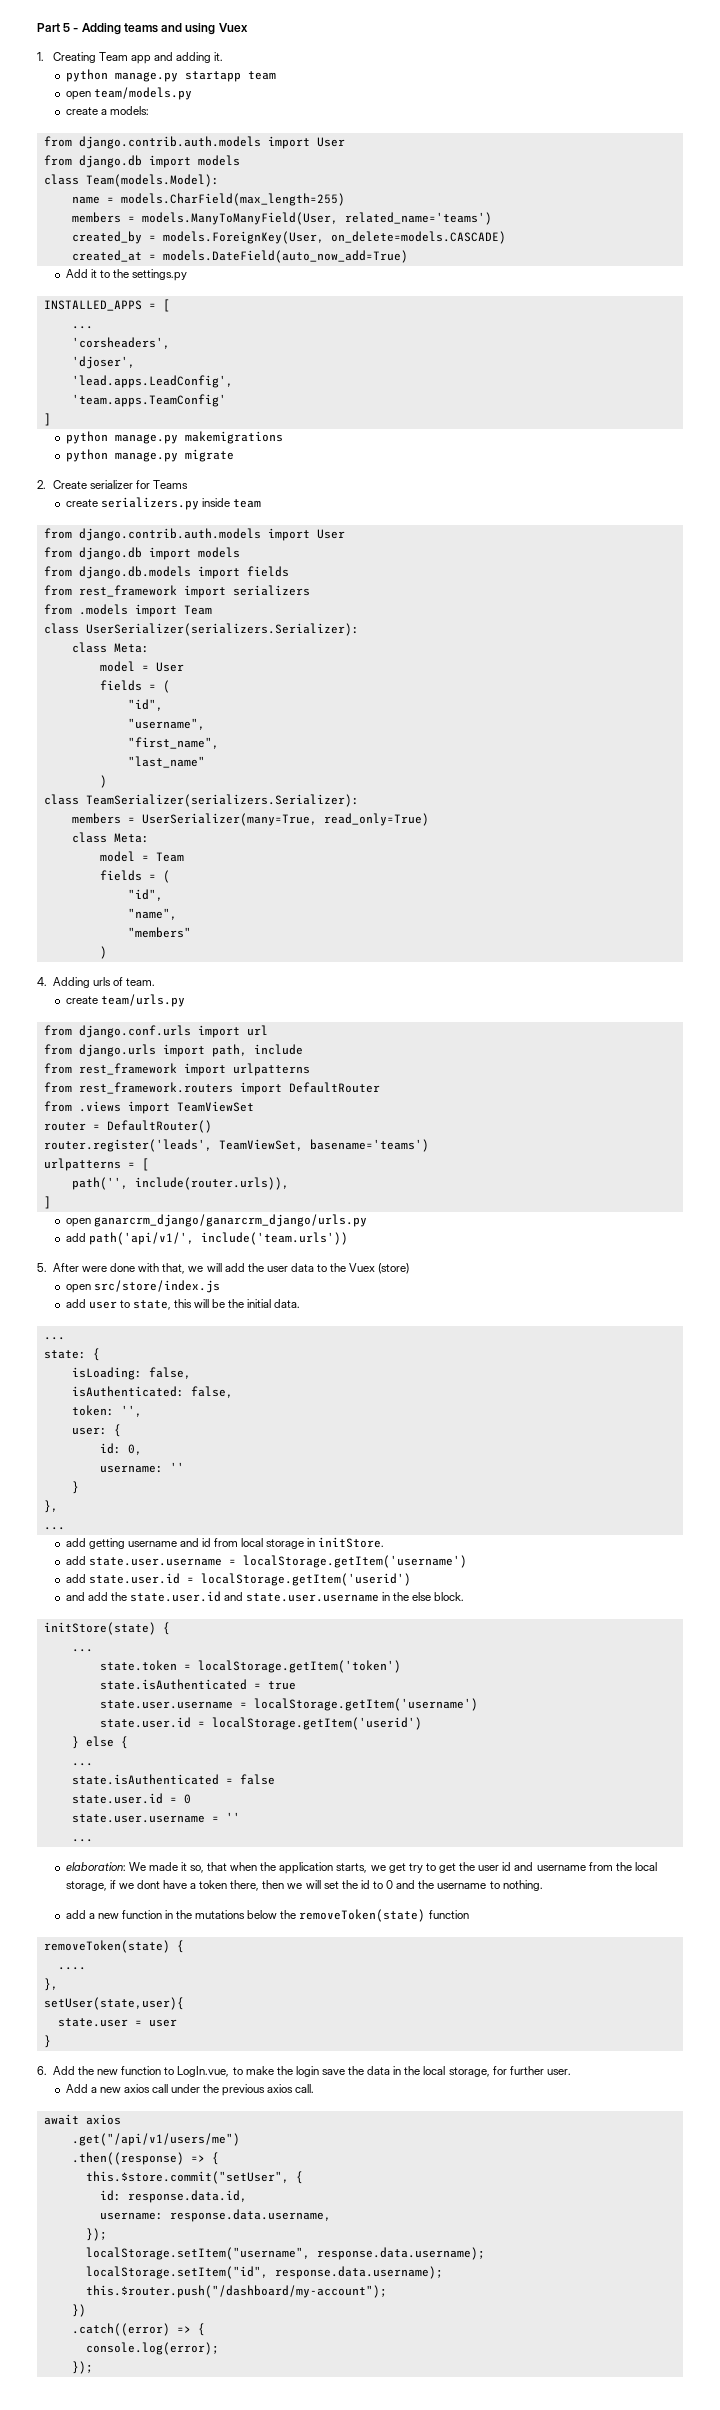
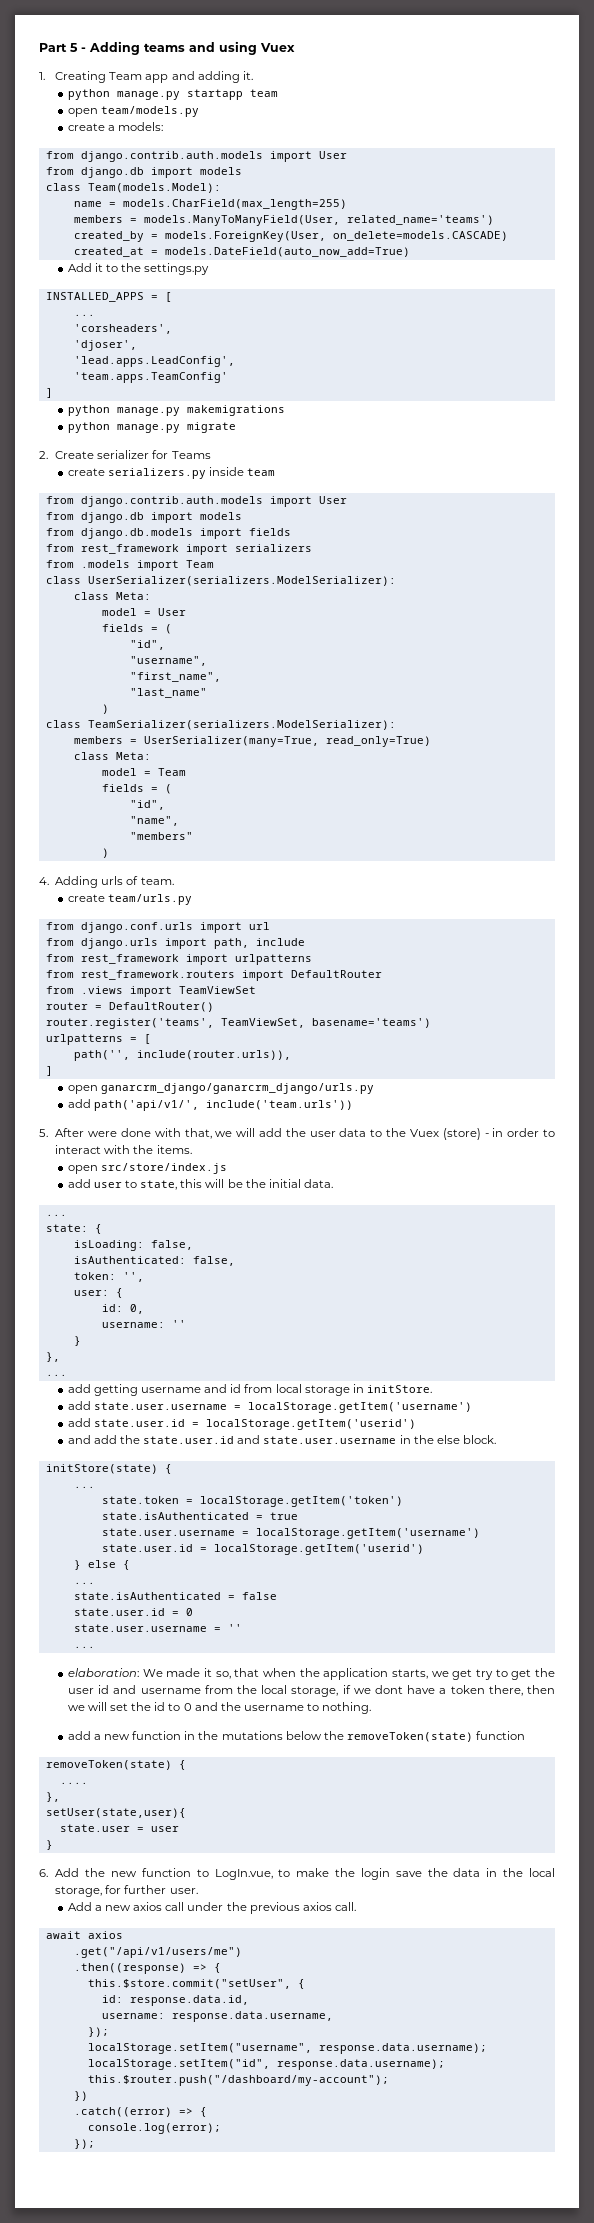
[85,623,359,636] UserSerializer(serializers.Serializer): -> [87,576,396,586] UserSerializer(serializers.ModelSerializer):
[85,794,359,807] TeamSerializer(serializers.Serializer): -> [87,720,396,730] TeamSerializer(serializers.ModelSerializer):
[43,1139,212,1152] router.register('leads', -> [45,1018,214,1029] router.register('teams',
(410, 1268) none -> [484,1128,556,1137] [55,1145,192,1154] - in order to interact with the items.

